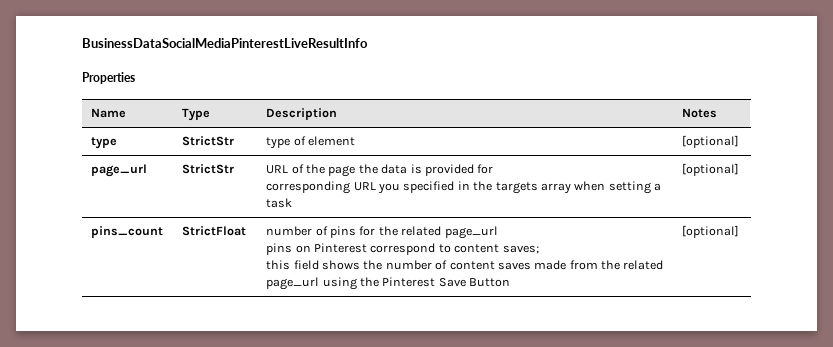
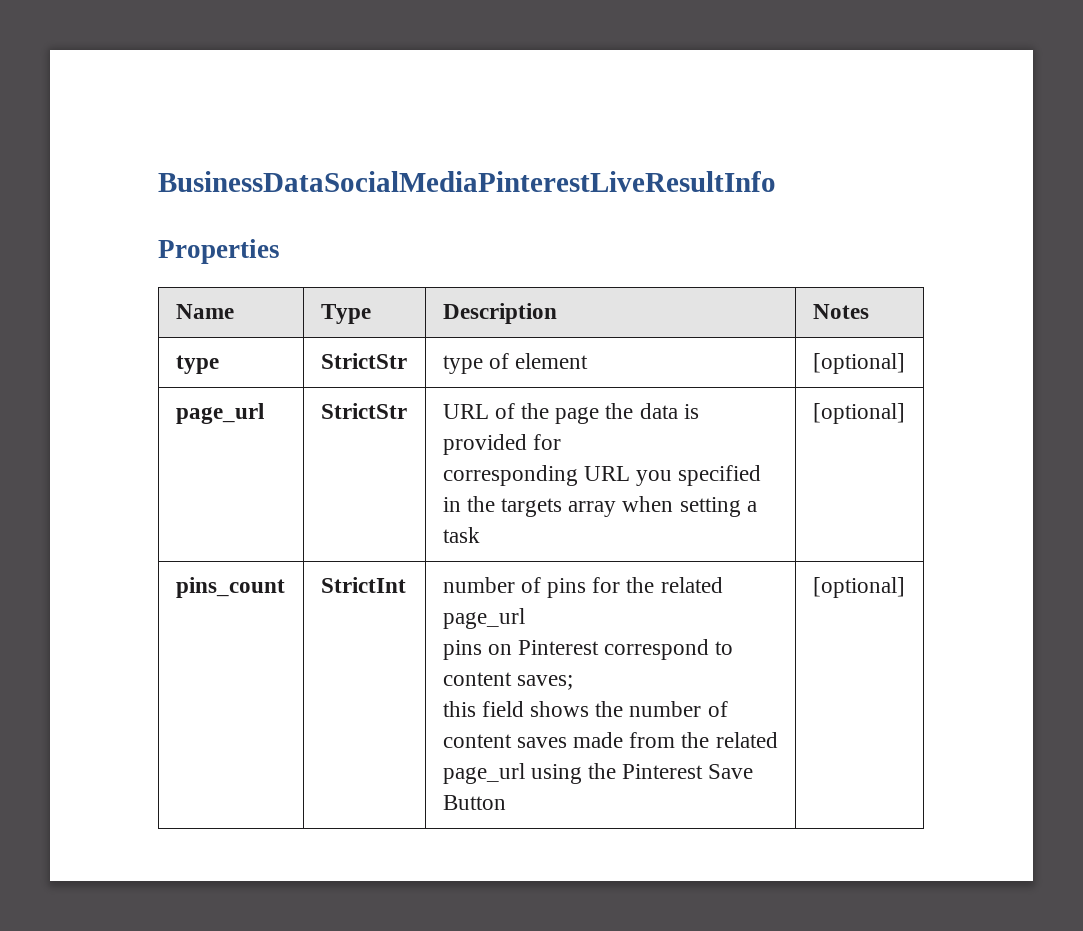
[182,226,247,236] StrictFloat -> [320,577,406,593] StrictInt

